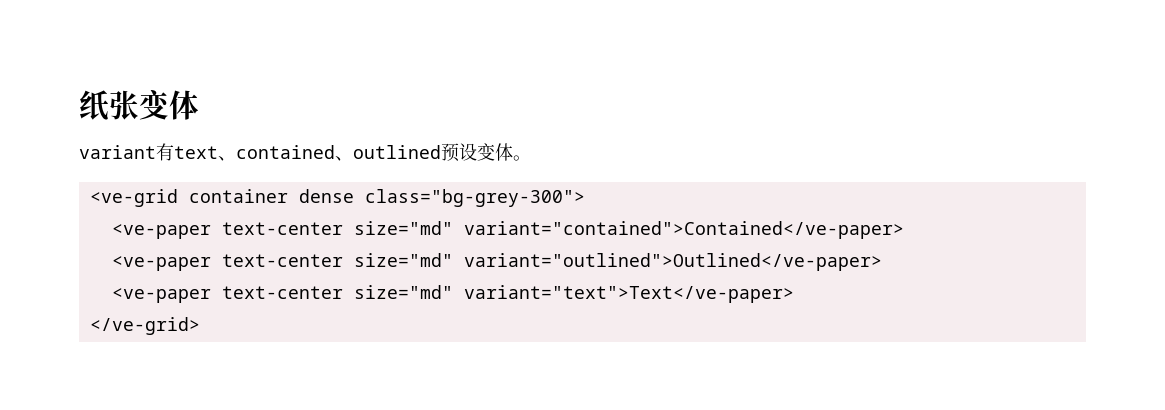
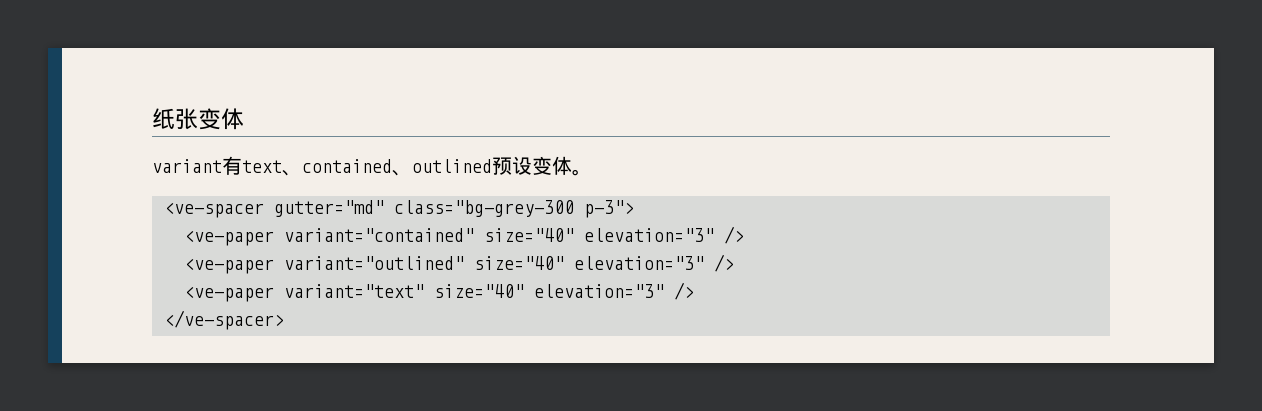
[89,189,585,207] [111,221,904,239] [111,253,882,271] [111,285,794,303] [89,317,200,335] <ve-grid container dense class="bg-grey-300"> // <ve-paper text-center size="md" variant="contained">Contained</ve-paper> // <ve-paper text-center size="md" variant="outlined">Outlined</ve-paper> // <ve-paper text-center size="md" variant="text">Text</ve-paper> // </ve-grid> -> [164,200,634,218] [184,226,744,246] [184,254,734,274] [184,282,694,302] [164,310,284,330] <ve-spacer gutter="md" class="bg-grey-300 p-3"> // <ve-paper variant="contained" size="40" elevation="3" /> // <ve-paper variant="outlined" size="40" elevation="3" /> // <ve-paper variant="text" size="40" elevation="3" /> // </ve-spacer>

